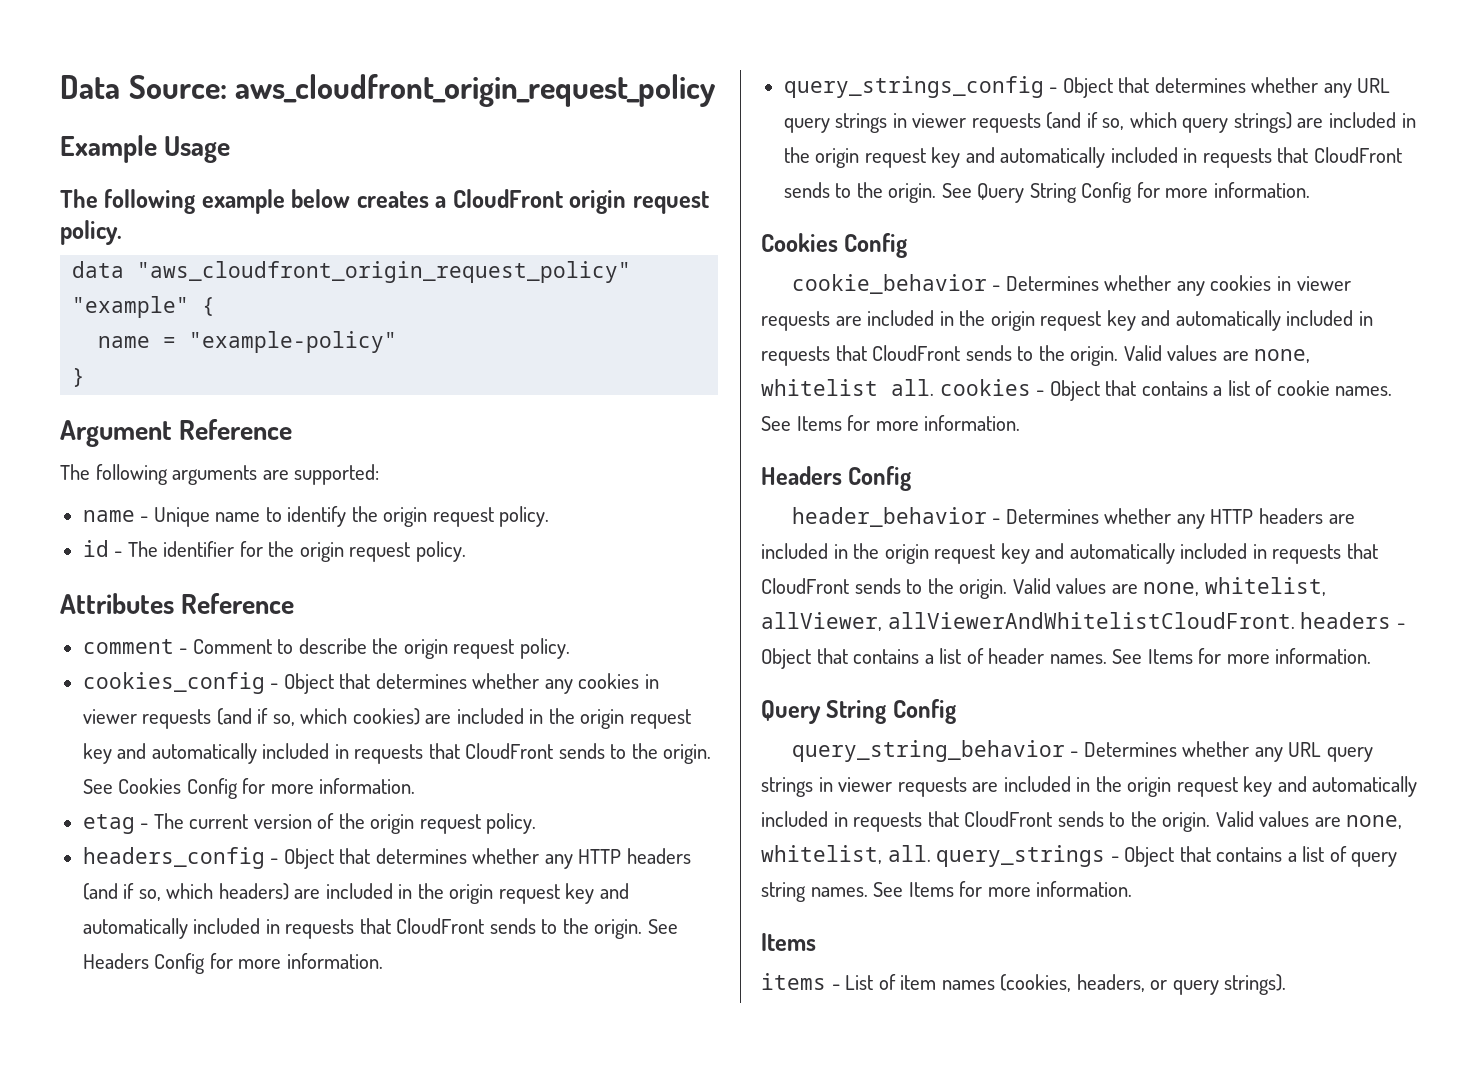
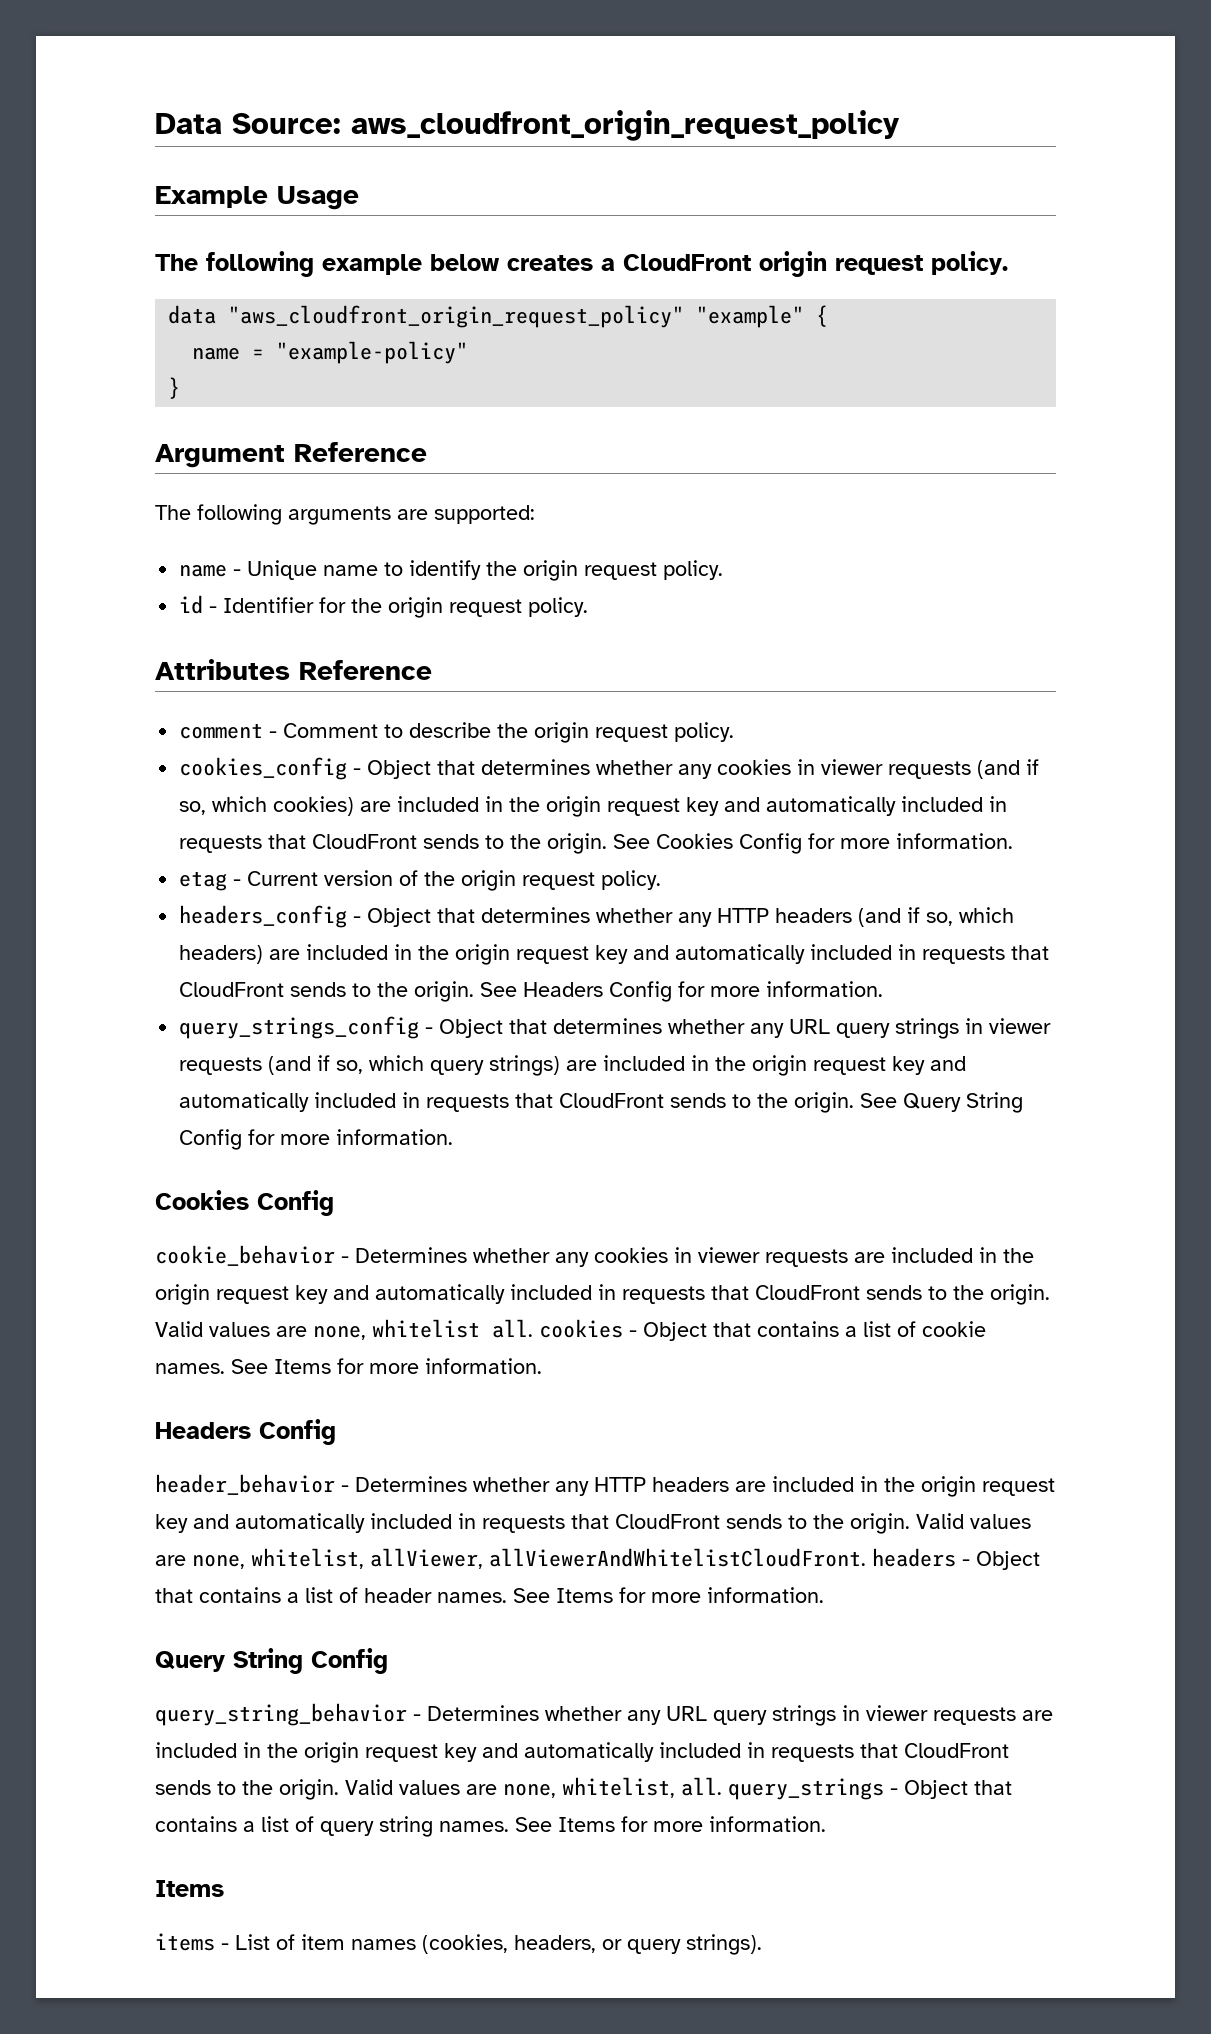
[127,541,235,557] The identifier -> [223,597,315,613] Identifier
[153,813,249,829] The current -> [247,871,319,886] Current

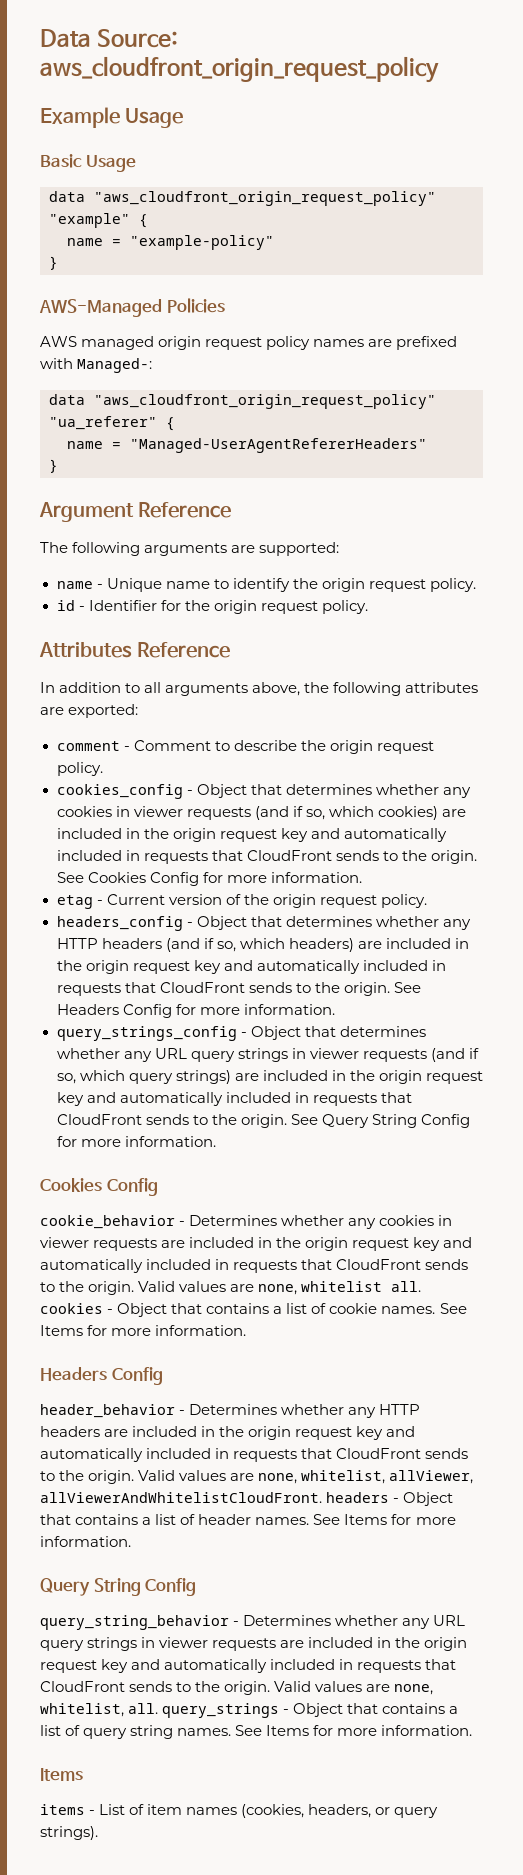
[155,251,1008,277] The following example below creates a CloudFront origin request policy. -> [40,154,136,172] Basic Usage
(181, 388) none -> [39,298,225,317] [40,336,458,350] [40,358,153,373] [49,394,436,409] [49,416,175,431] [67,438,427,453] [49,459,58,473] // AWS-Managed Policies // AWS managed origin request policy names are prefixed with Managed-: // data "aws_cloudfront_origin_request_policy" "ua_referer" { // name = "Managed-UserAgentRefererHeaders" // }
(432, 670) none -> [40,682,479,696] [40,704,139,718] // In addition to all arguments above, the following attributes are exported:

